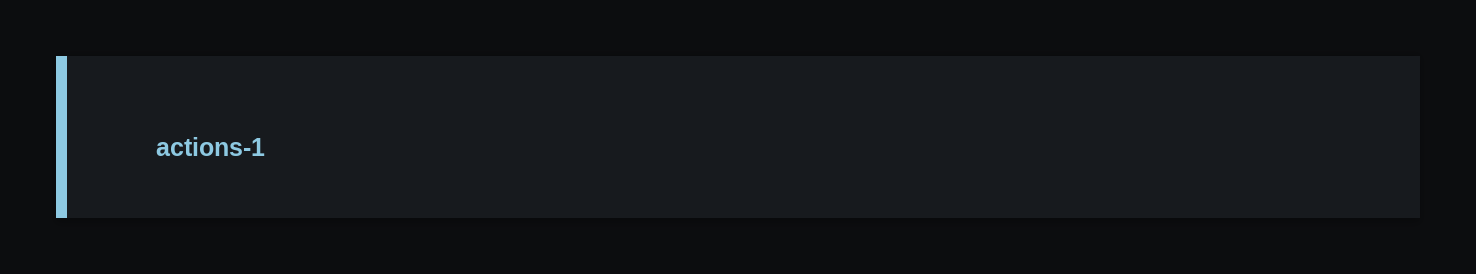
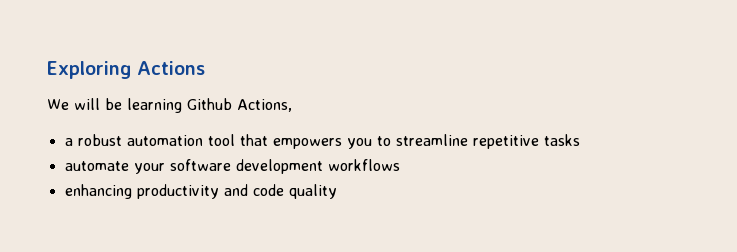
[156,137,265,156] actions-1 -> [47,61,205,79] [47,98,292,113] [64,134,580,149] [64,159,400,174] [64,184,337,199] Exploring Actions // We will be learning Github Actions, // a robust automation tool that empowers you to streamline repetitive tasks // automate your software development workflows // enhancing productivity and code quality

